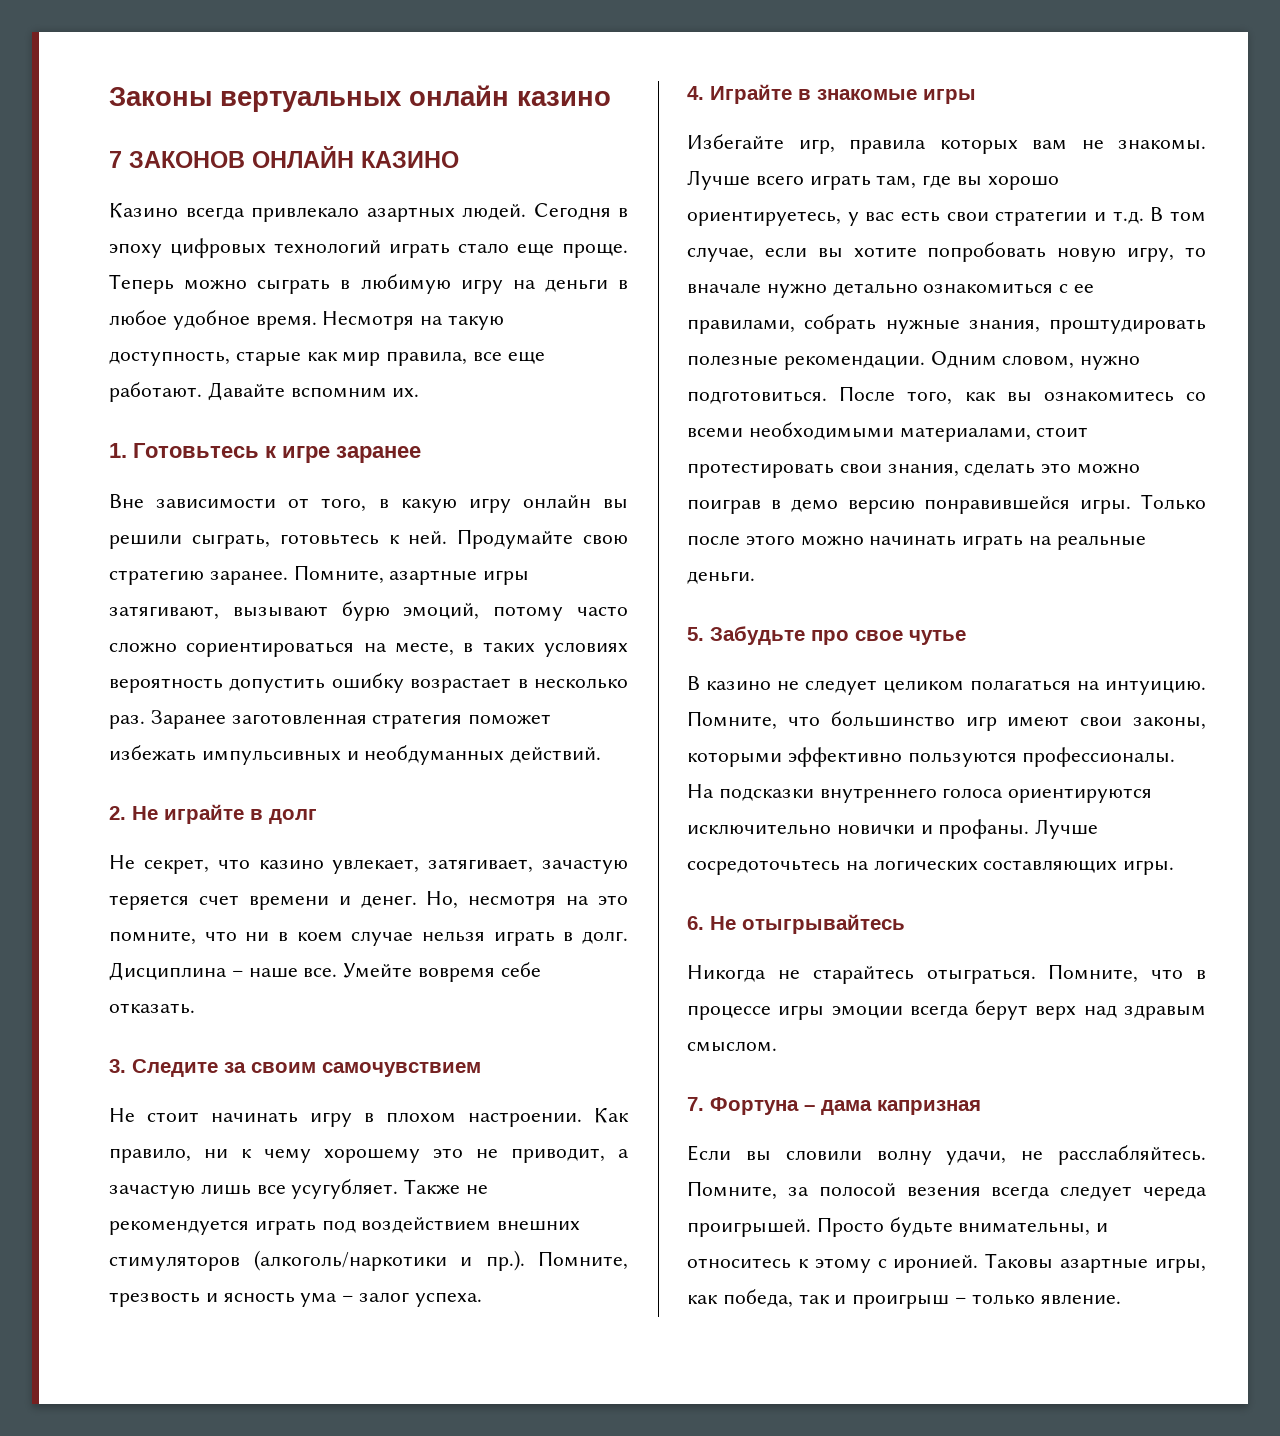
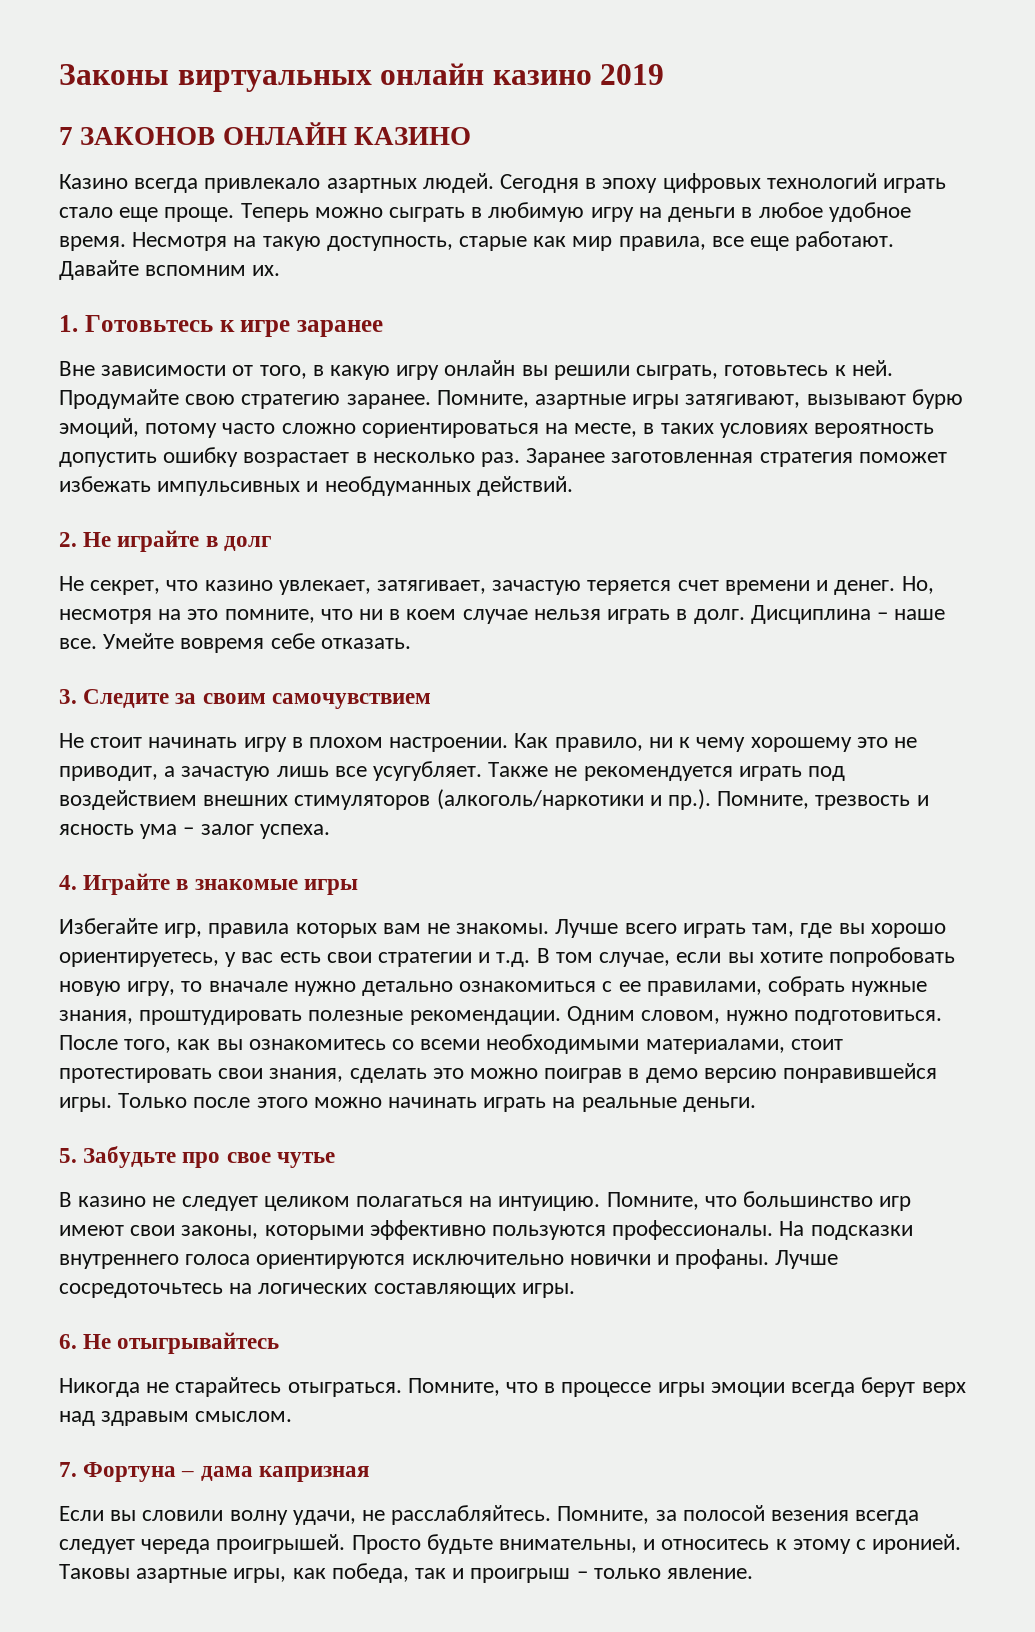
[220,91,402,112] вертуальных -> [177,70,372,92] виртуальных
(611, 98) none -> [600,64,665,85] 2019

